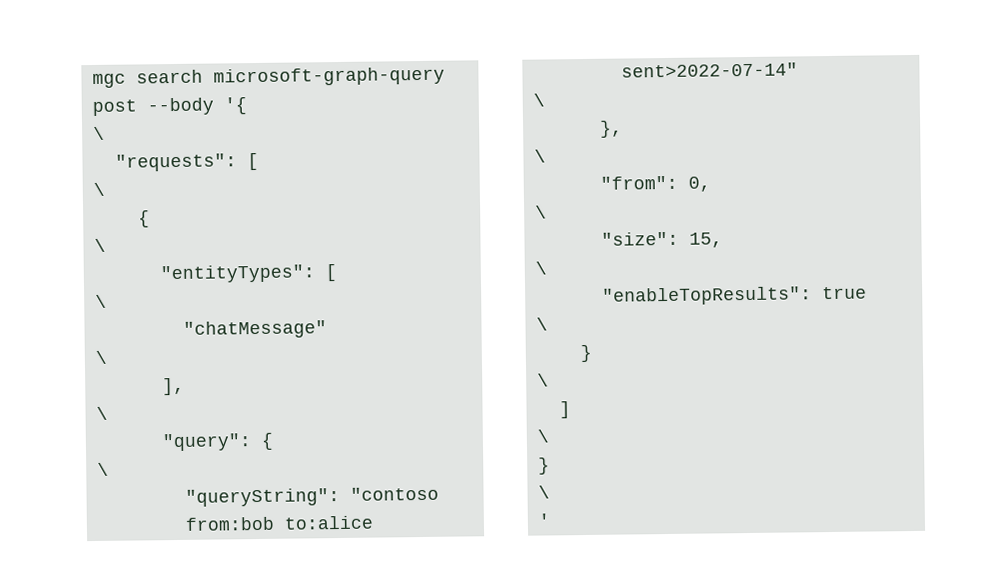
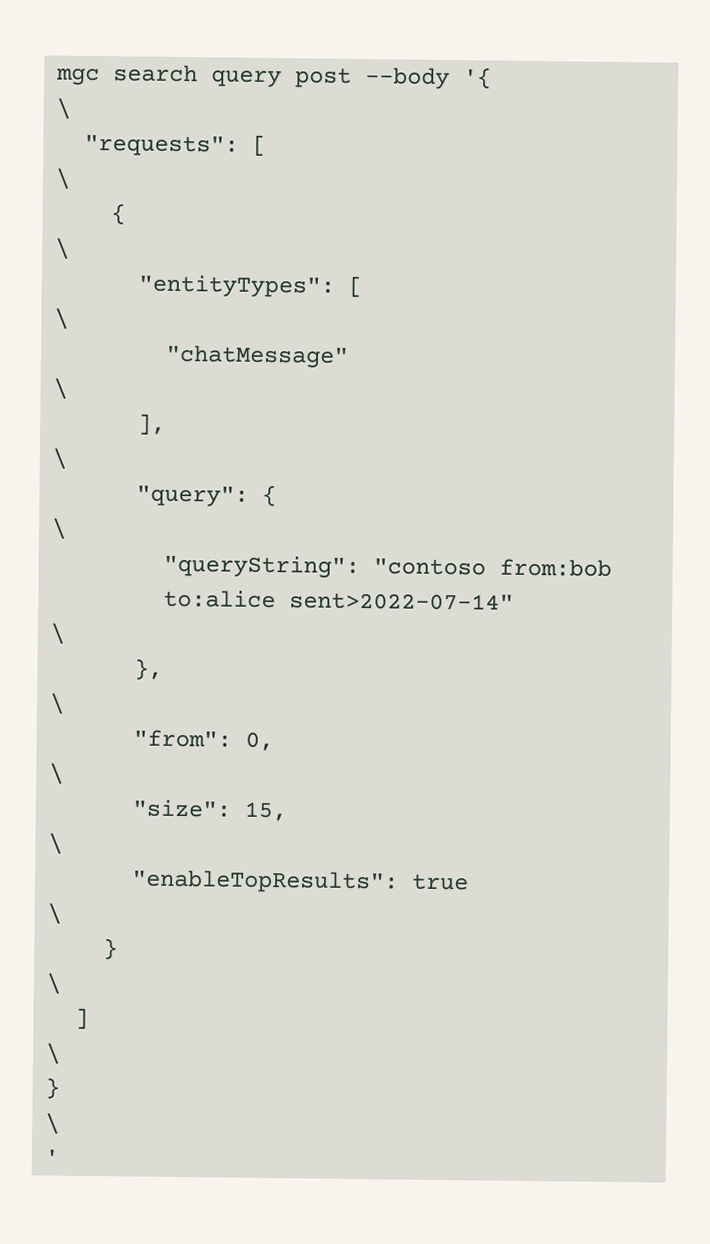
[212,66,445,87] microsoft-graph-query -> [210,69,282,88] query

